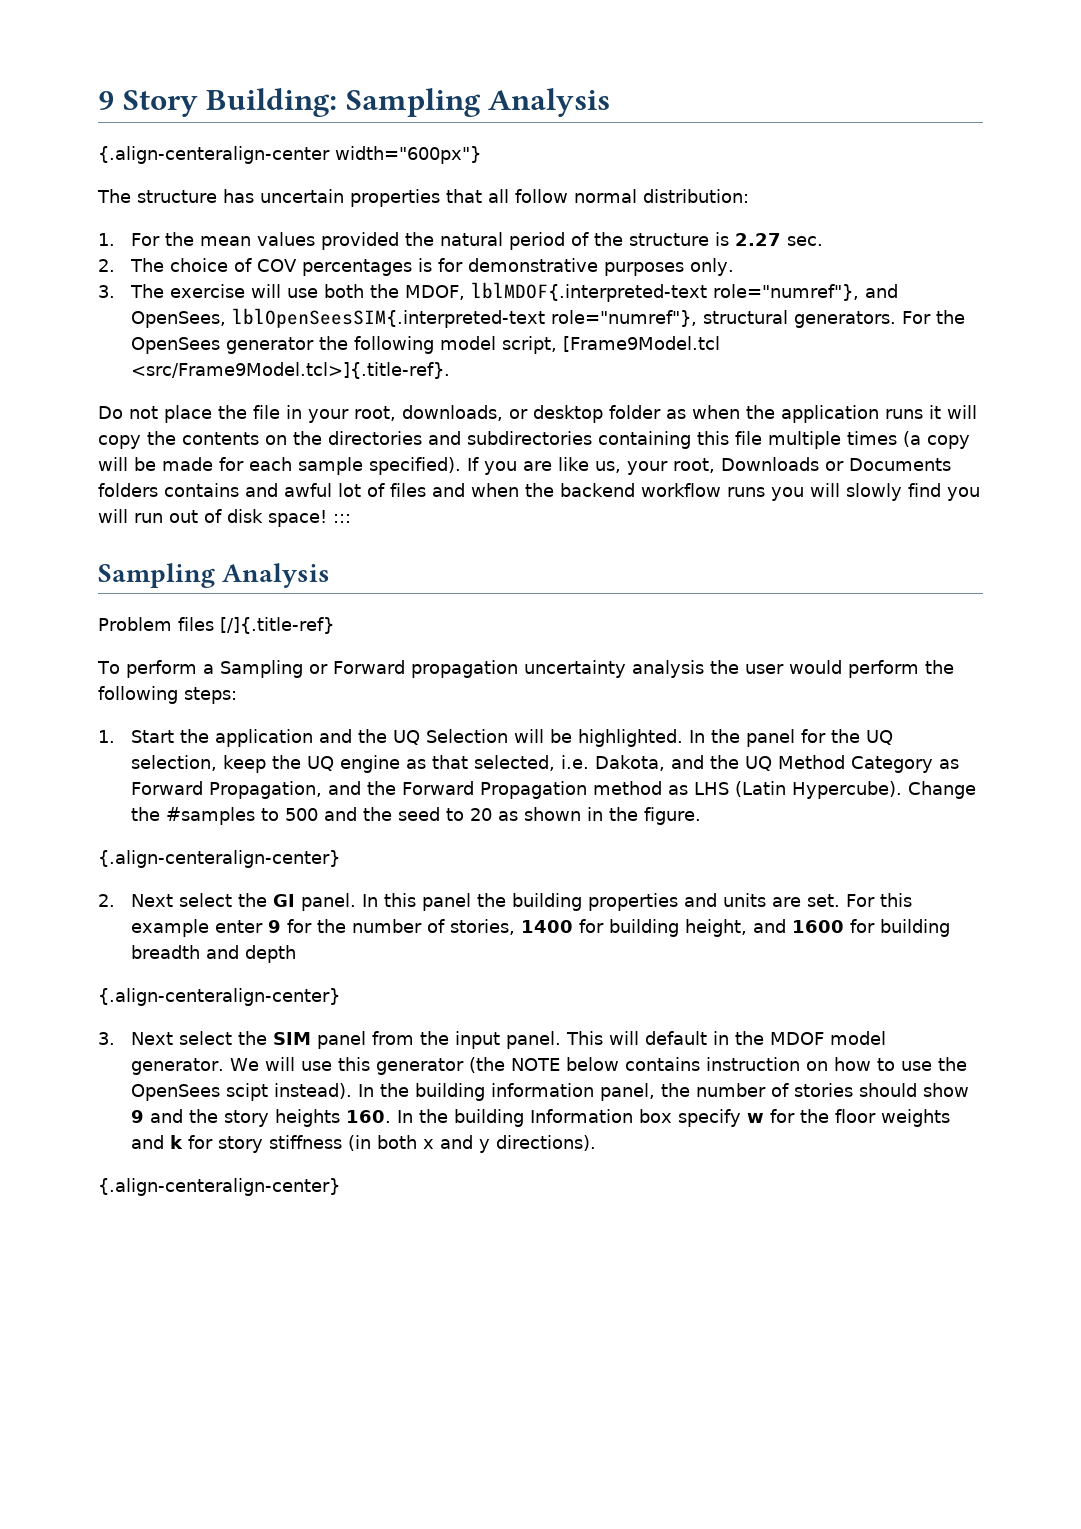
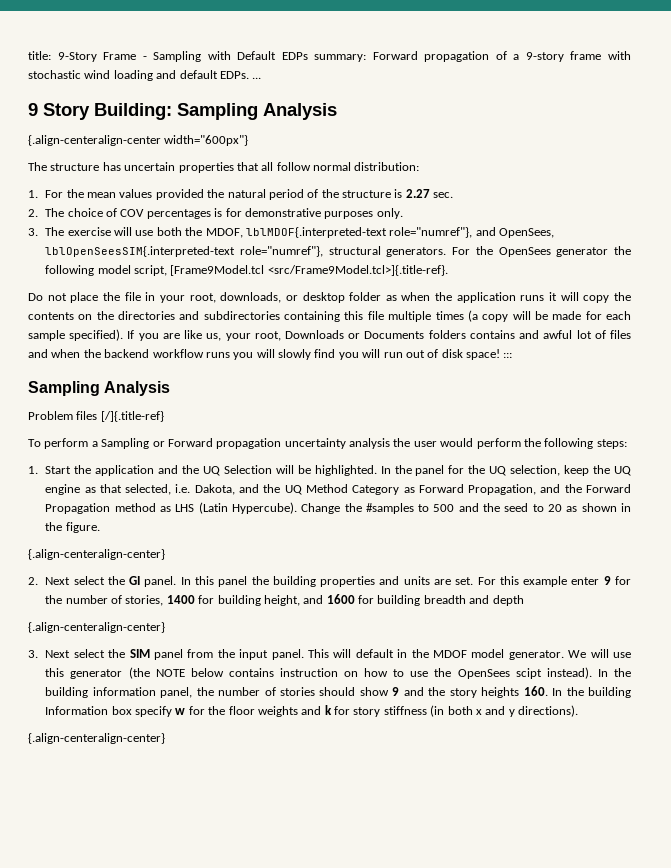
(98, 100) none -> [28,51,632,62] [28,70,262,81] title: 9-Story Frame - Sampling with Default EDPs summary: Forward propagation of a 9-story frame with stochastic wind loading and default EDPs. ... //

